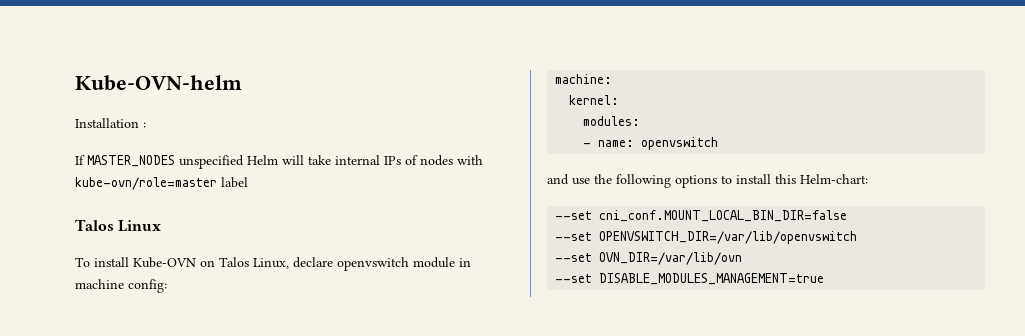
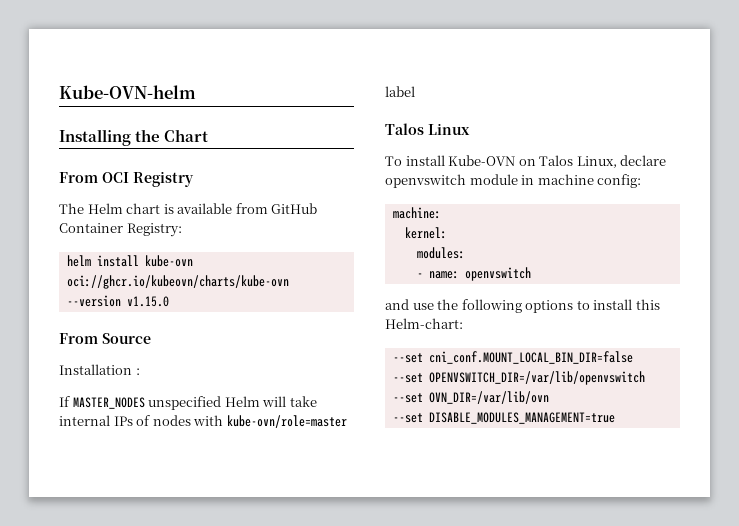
(242, 83) none -> [59,129,209,146] [59,171,194,187] [59,203,318,214] [59,223,182,237] [66,255,193,267] [66,275,289,289] [66,295,169,307] [59,333,151,344] // Installing the Chart // From OCI Registry // The Helm chart is available from GitHub Container Registry: // helm install kube-ovn oci://ghcr.io/kubeovn/charts/kube-ovn --version v1.15.0 // From Source

